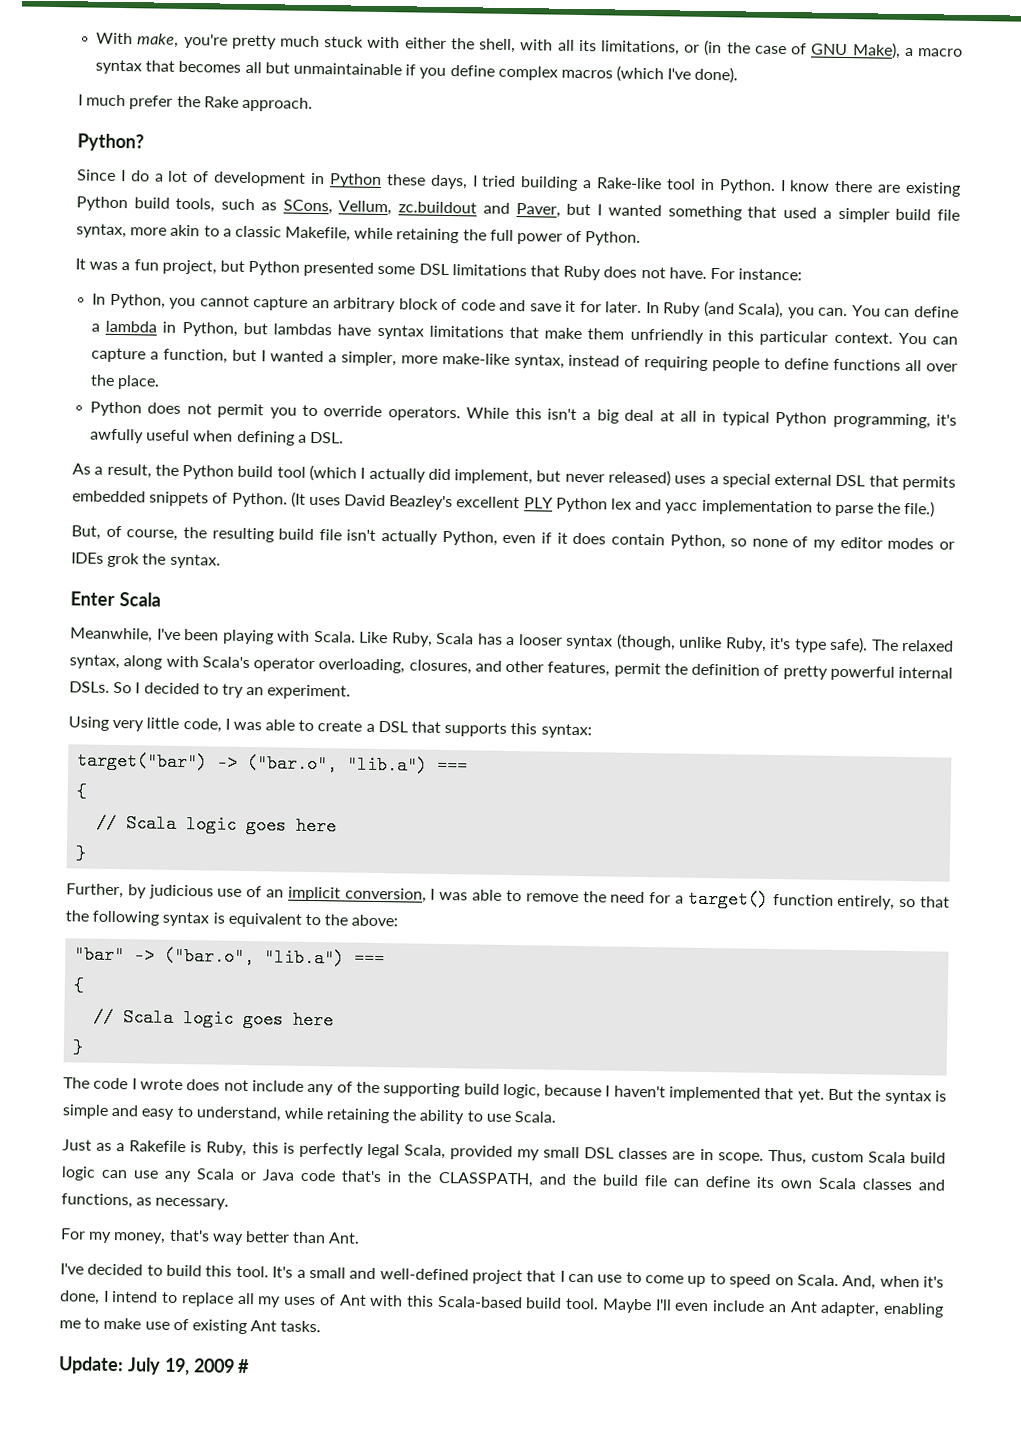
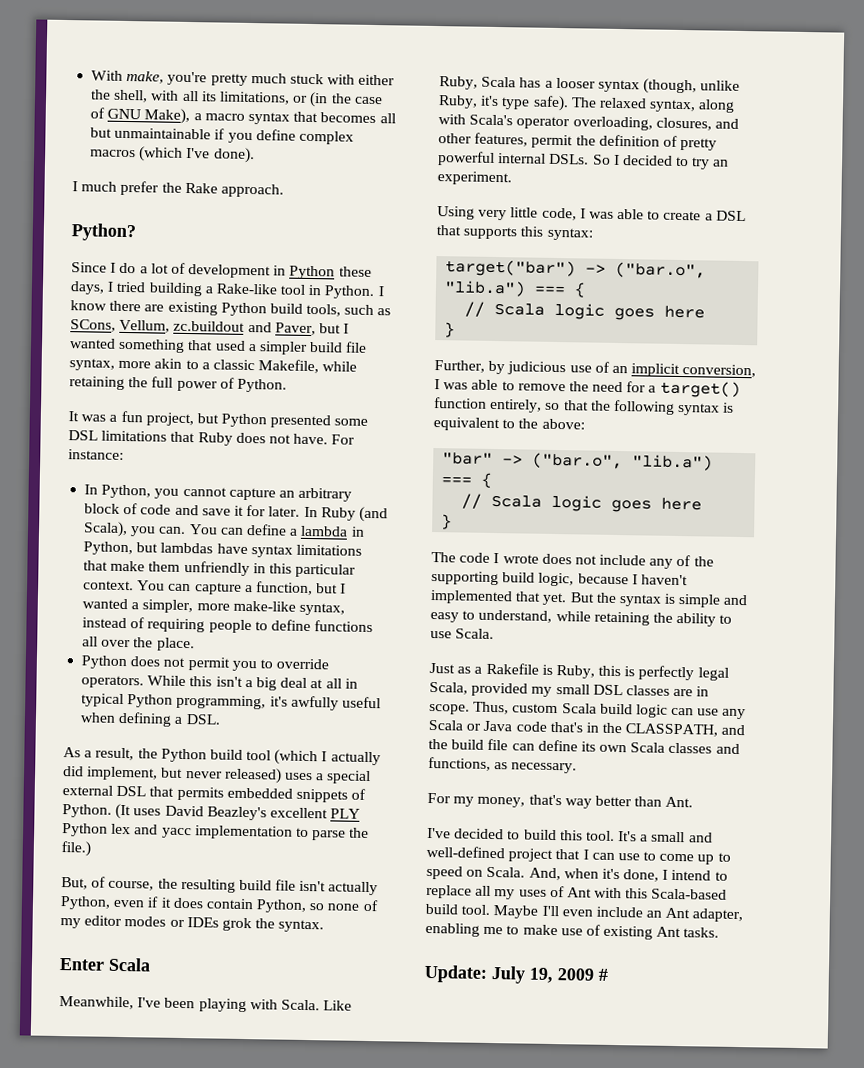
(469, 766) // -> (567, 290) none
(386, 959) // -> (473, 480) none

